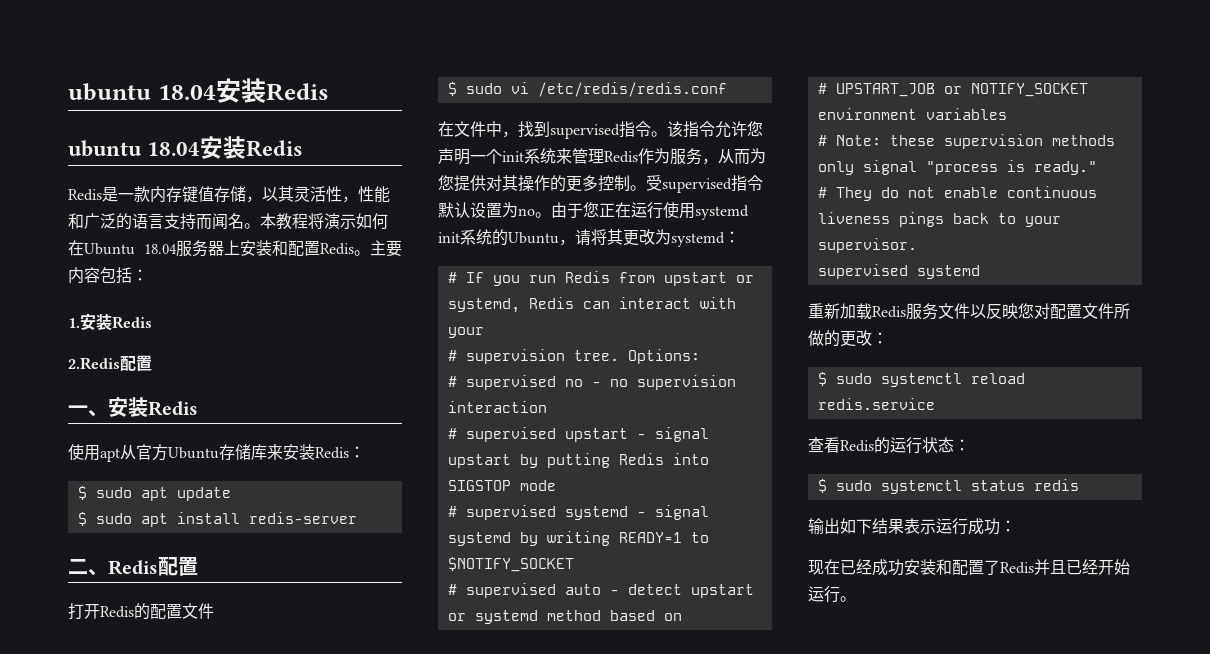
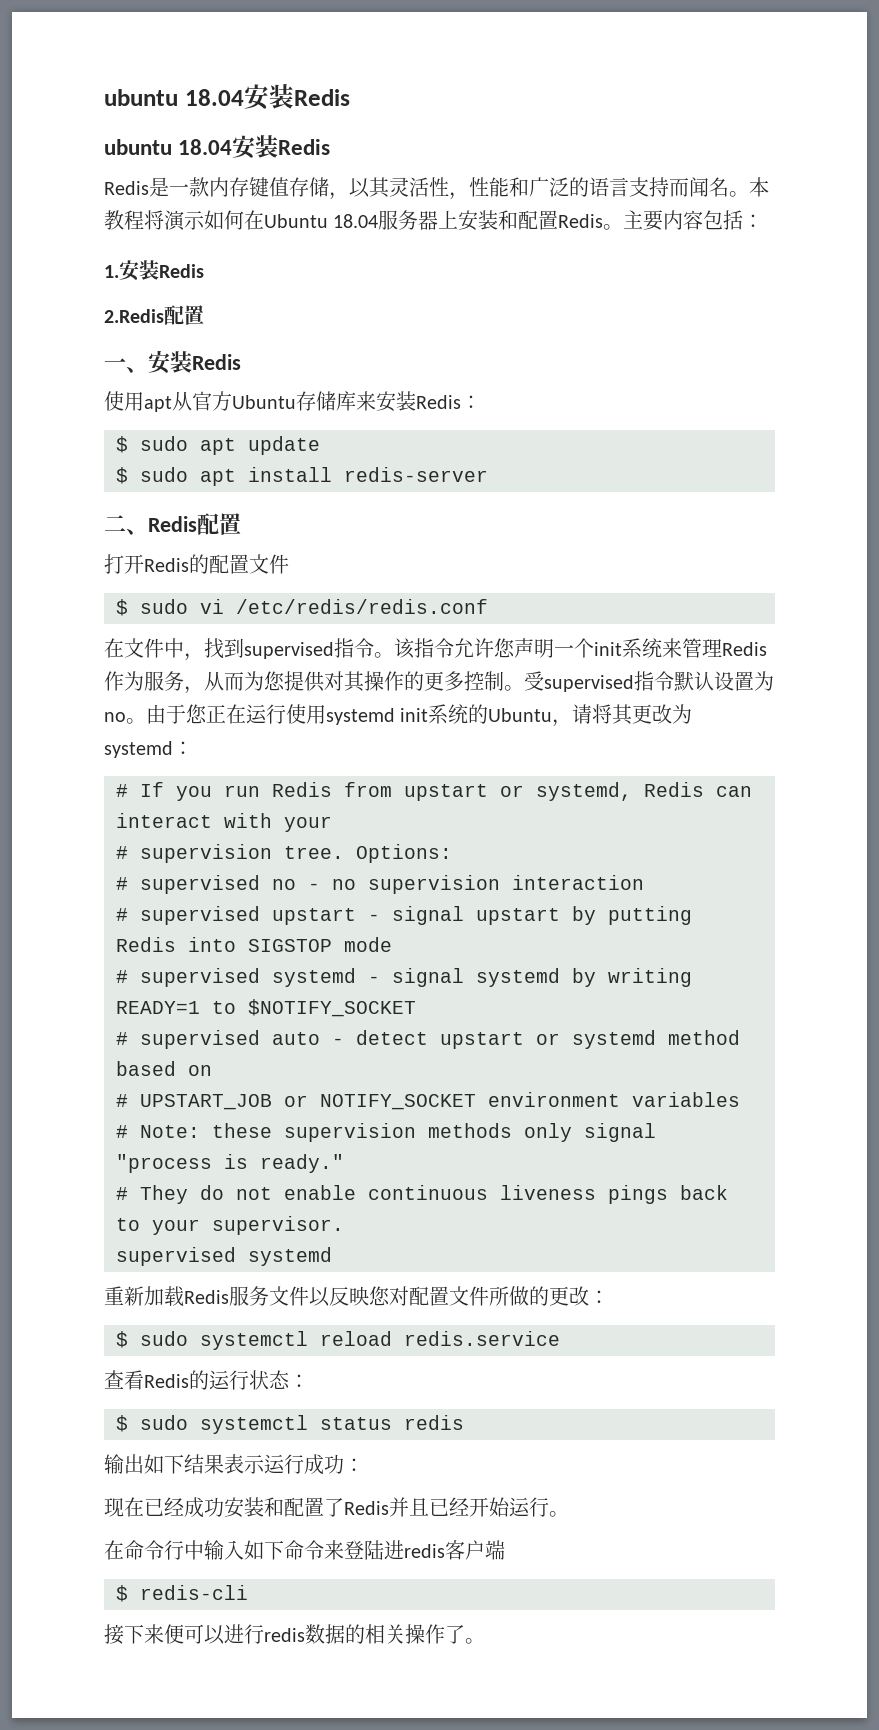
(856, 599) none -> [104,1540,505,1560] [116,1585,248,1602] [104,1624,485,1645] // 在命令行中输入如下命令来登陆进redis客户端 // $ redis-cli // 接下来便可以进行redis数据的相关操作了。

